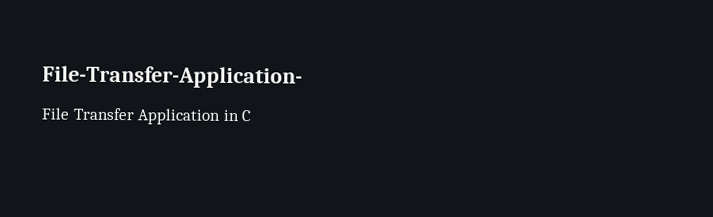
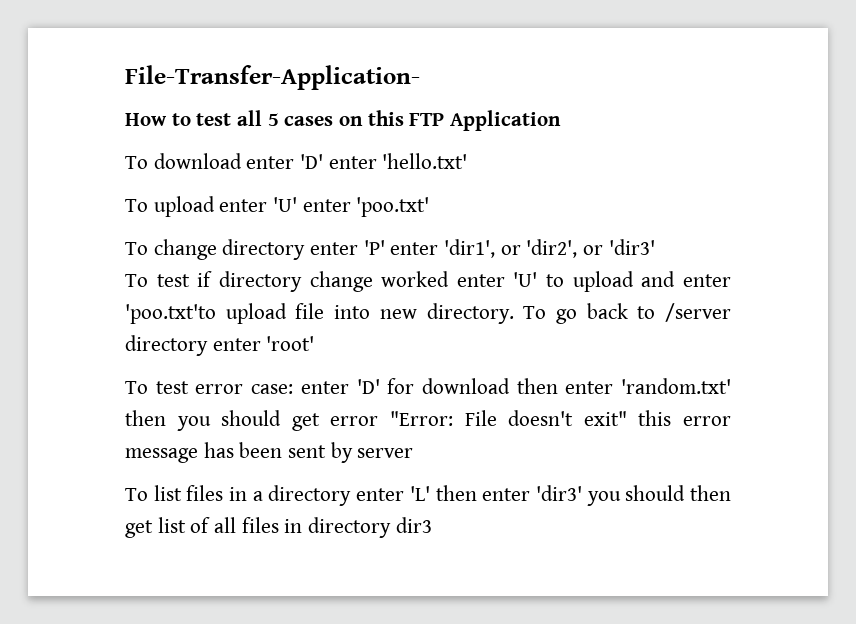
[41,107,252,125] File Transfer Application in C -> [125,110,562,131] [125,153,468,169] [125,196,430,217] [125,239,655,260] [125,271,731,292] [125,303,731,324] [125,335,315,356] [125,378,731,394] [125,410,732,431] [125,442,414,463] [125,485,731,506] [125,517,432,538] How to test all 5 cases on this FTP Application // To download enter 'D' enter 'hello.txt' // To upload enter 'U' enter 'poo.txt' // To change directory enter 'P' enter 'dir1', or 'dir2', or 'dir3' // To test if directory change worked enter 'U' to upload and enter 'poo.txt'to upload file into new directory. To go back to /server directory enter 'root' // To test error case: enter 'D' for download then enter 'random.txt' then you should get error "Error: File doesn't exit" this error message has been sent by server // To list files in a directory enter 'L' then enter 'dir3' you should then get list of all files in directory dir3

